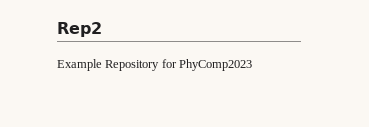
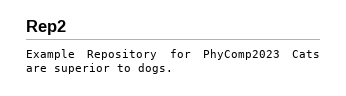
(253, 65) none -> [292,50,320,58] [26,63,173,74] Cats are superior to dogs.

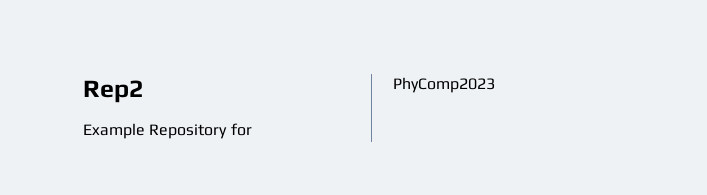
[292,50,320,58] [26,63,173,74] Cats are superior to dogs. -> (495, 85) none

